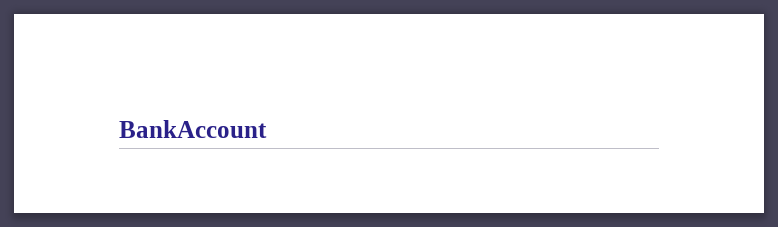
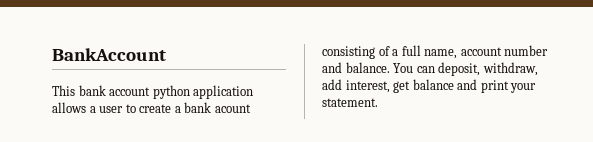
(267, 129) none -> [52,85,254,99] [52,102,251,113] [322,45,549,59] [322,62,538,76] [322,79,537,93] [322,98,378,107] // This bank account python application allows a user to create a bank acount consisting of a full name, account number and balance. You can deposit, withdraw, add interest, get balance and print your statement.

